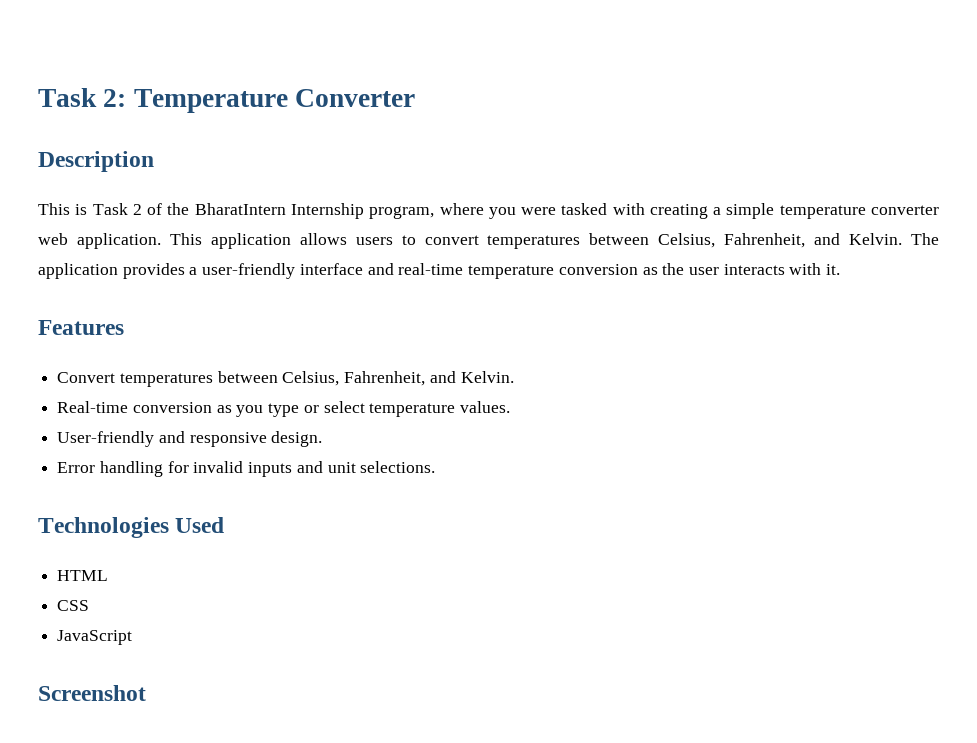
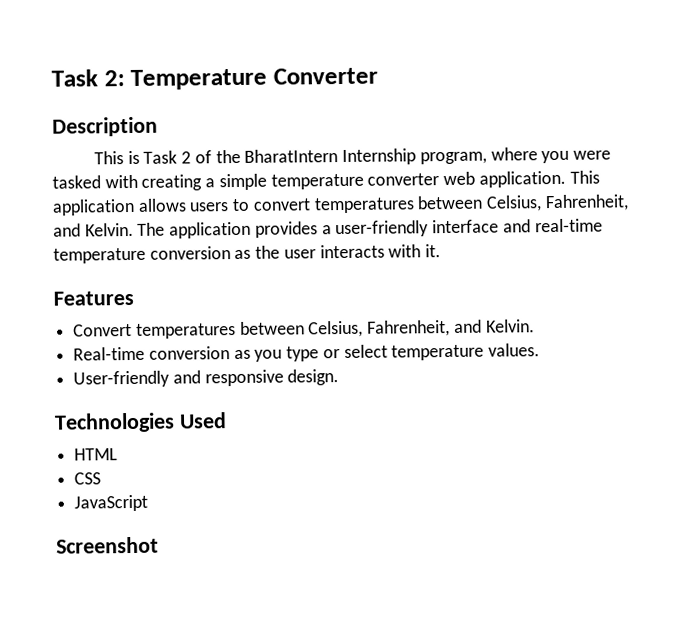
[57,461,436,477] // Error handling for invalid inputs and unit selections. -> (340, 377) none

